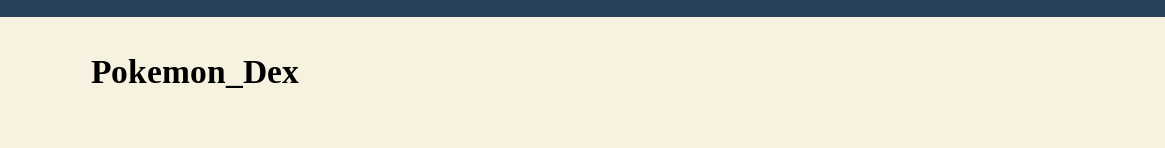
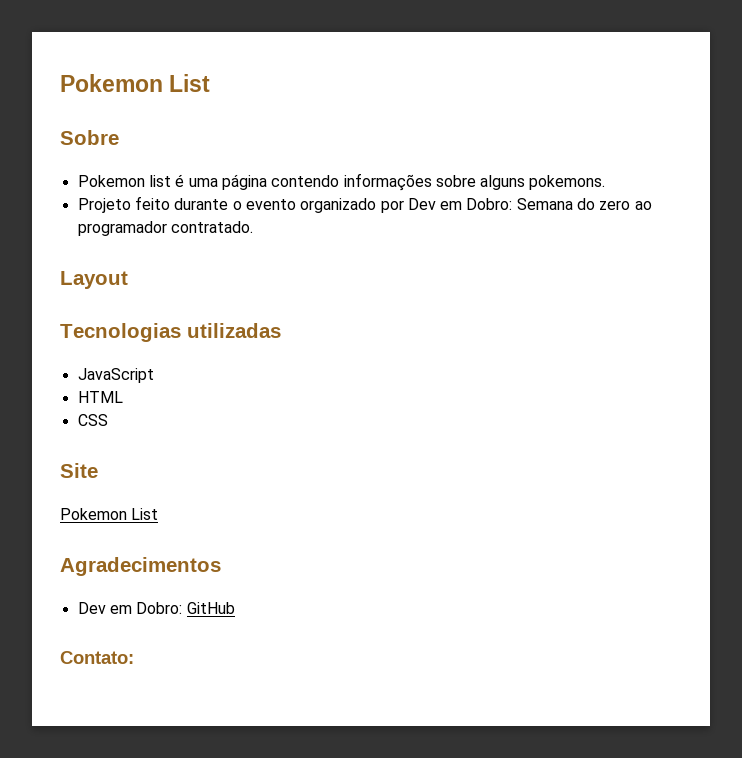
[91,59,299,88] Pokemon_Dex -> [60,74,211,92] [60,130,119,145] [77,173,606,191] [77,196,652,213] [77,221,253,236] [60,271,128,289] [60,323,281,342] [77,368,154,383] [77,391,123,403] [77,414,108,426] [60,463,98,478] [60,508,159,520] [60,557,221,576] [77,602,235,614] [60,651,134,664] Pokemon List // Sobre // Pokemon list é uma página contendo informações sobre alguns pokemons. // Projeto feito durante o evento organizado por Dev em Dobro: Semana do zero ao programador contratado. // Layout // Tecnologias utilizadas // JavaScript // HTML // CSS // Site // Pokemon List // Agradecimentos // Dev em Dobro: GitHub // Contato:

